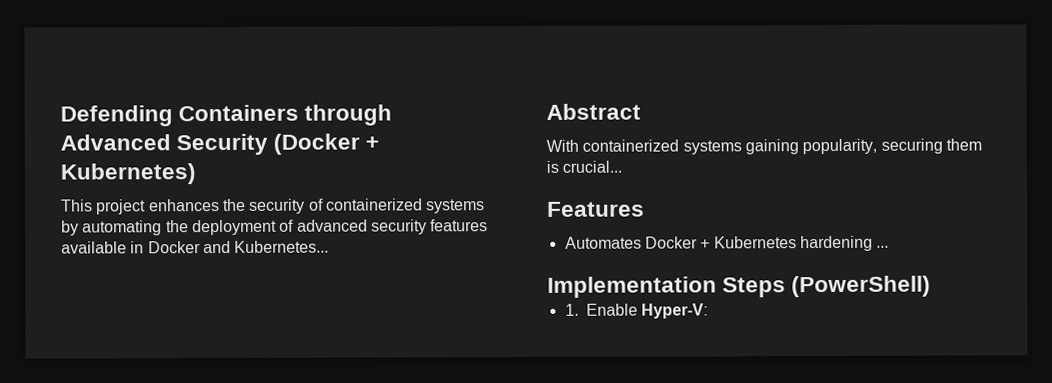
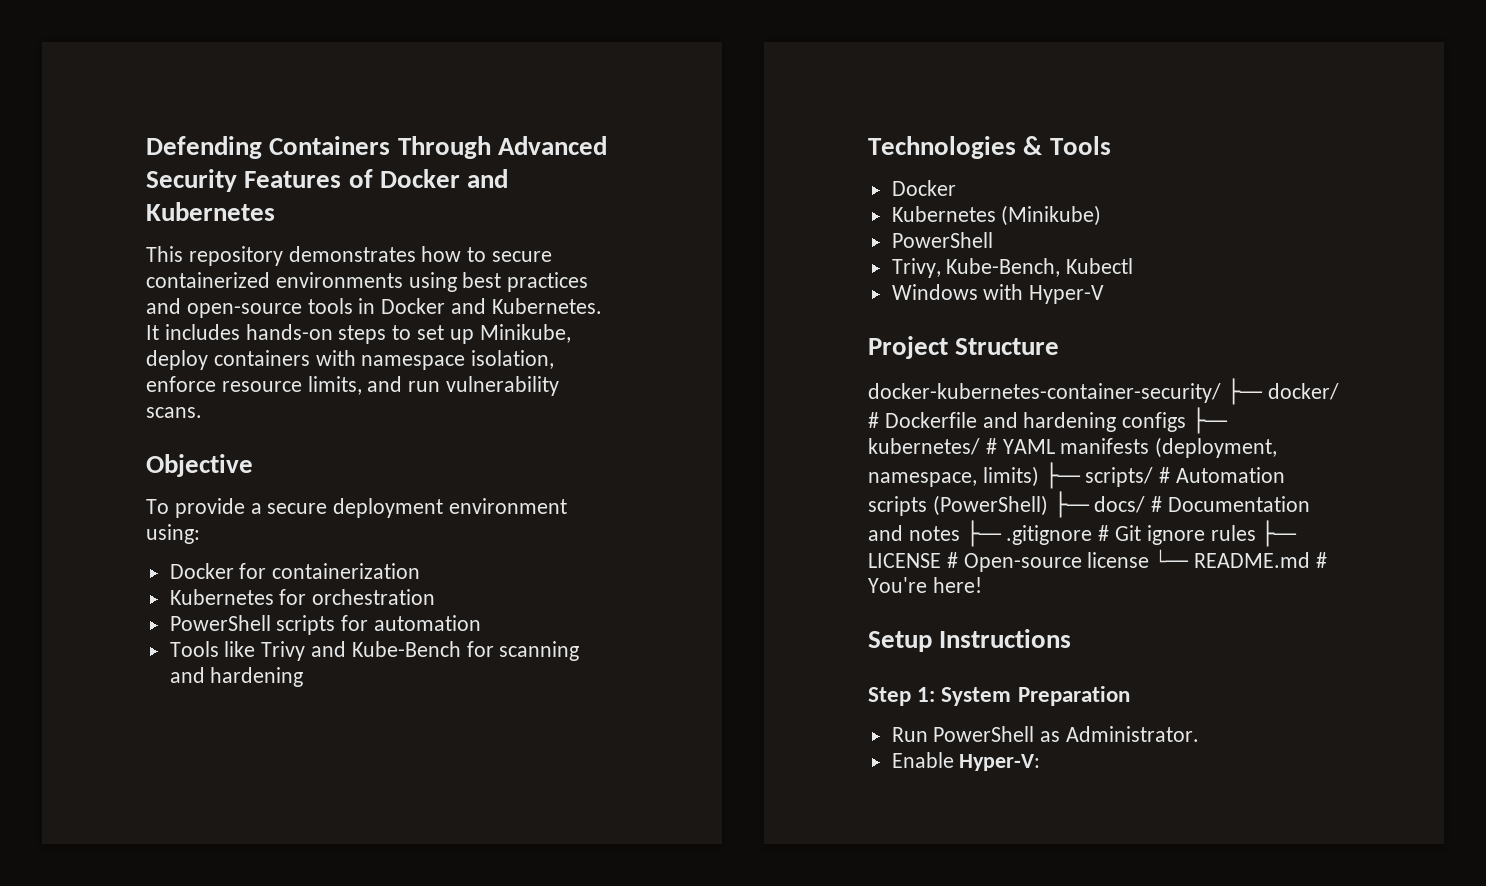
[304,104,393,126] through -> [397,136,491,159] Through
[273,133,380,155] [60,163,196,185] [61,198,486,215] [61,219,489,236] [61,240,330,254] [546,103,641,120] [546,138,982,155] [546,160,623,173] [547,201,645,217] [564,235,890,252] [547,275,932,298] [564,303,579,316] (Docker + Kubernetes) // This project enhances the security of containerized systems by automating the deployment of advanced security features available in Docker and Kubernetes... // Abstract // With containerized systems gaining popularity, securing them is crucial... // Features // Automates Docker + Kubernetes hardening ... // Implementation Steps (PowerShell) // 1. -> [244,169,509,188] [146,202,275,221] [146,246,553,266] [146,272,589,292] [146,298,602,318] [146,324,571,344] [146,350,555,370] [146,376,560,396] [146,407,202,418] [146,454,253,477] [146,498,568,518] [146,524,200,544] [169,563,421,579] [169,589,436,605] [169,615,482,635] [169,641,580,661] [169,667,304,687] [868,136,1111,159] [891,180,956,196] [891,205,1102,226] [891,232,993,248] [891,258,1134,278] [891,284,1105,304] [868,336,1060,359] [868,378,1339,405] [868,407,1229,434] [868,437,1278,458] [868,462,1286,489] [868,491,1311,518] [868,520,1298,547] [868,549,1327,572] [868,577,982,593] [868,629,1072,652] [868,686,1130,706] [891,726,1200,742] Features of Docker and Kubernetes // This repository demonstrates how to secure containerized environments using best practices and open-source tools in Docker and Kubernetes. It includes hands-on steps to set up Minikube, deploy containers with namespace isolation, enforce resource limits, and run vulnerability scans. // Objective // To provide a secure deployment environment using: // Docker for containerization // Kubernetes for orchestration // PowerShell scripts for automation // Tools like Trivy and Kube-Bench for scanning and hardening // Technologies & Tools // Docker // Kubernetes (Minikube) // PowerShell // Trivy, Kube-Bench, Kubectl // Windows with Hyper-V // Project Structure // docker-kubernetes-container-security/ ├── docker/ # Dockerfile and hardening configs ├── kubernetes/ # YAML manifests (deployment, namespace, limits) ├── scripts/ # Automation scripts (PowerShell) ├── docs/ # Documentation and notes ├── .gitignore # Git ignore rules ├── LICENSE # Open-source license └── README.md # You're here! // Setup Instructions // Step 1: System Preparation // Run PowerShell as Administrator. //

